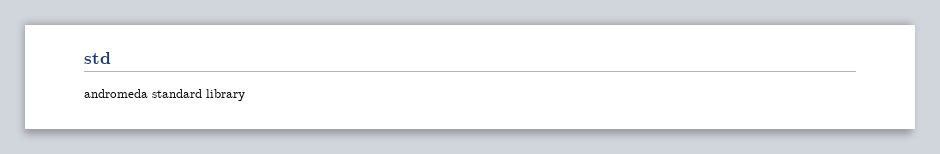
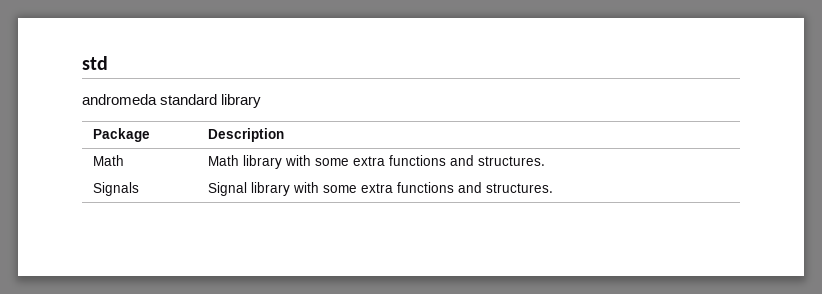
(245, 95) none -> [92,128,150,142] [207,128,284,142] [92,155,124,166] [207,155,545,169] [92,182,139,196] [207,182,553,196] // Package | Description // Math | Math library with some extra functions and structures. // Signals | Signal library with some extra functions and structures.

